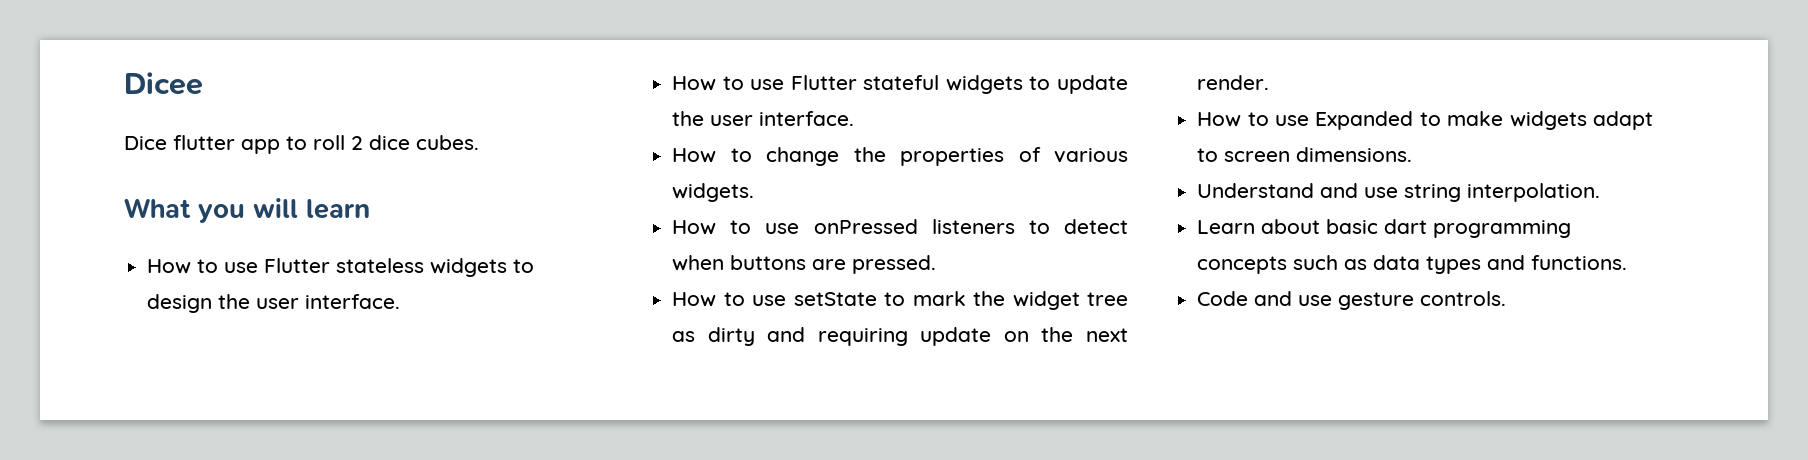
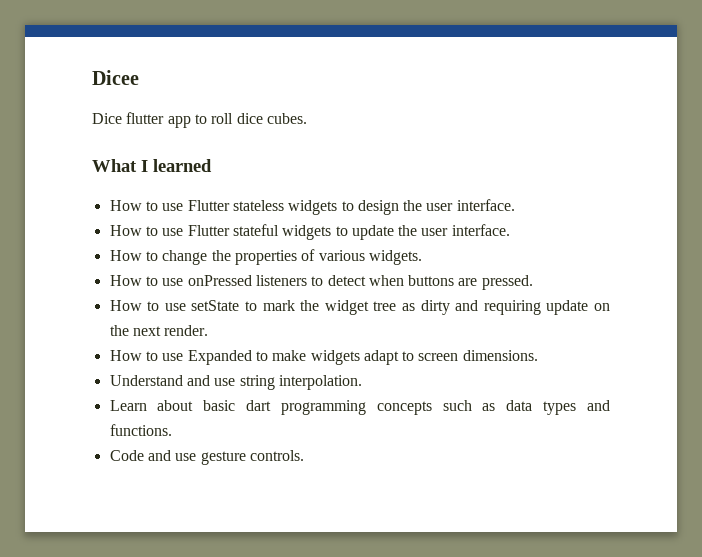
[351,136,363,150] 2 -> (234, 118) none
[198,198,370,223] you will learn -> [141,159,212,172] I learned

